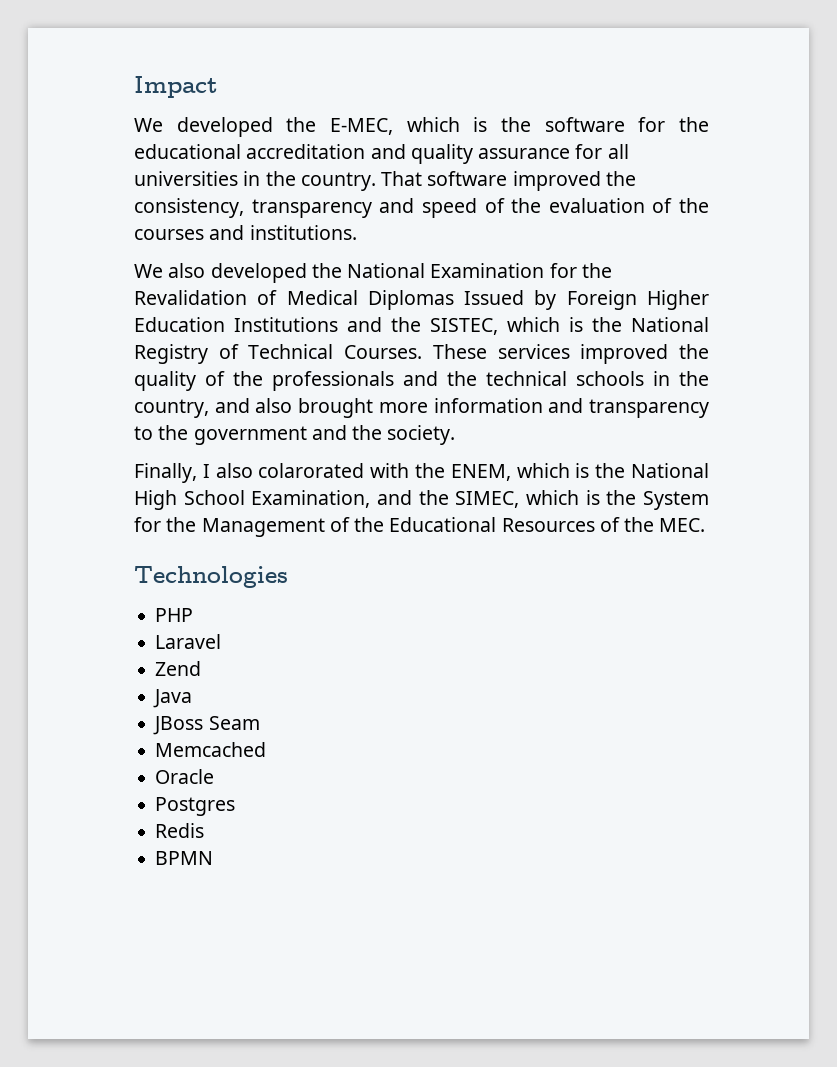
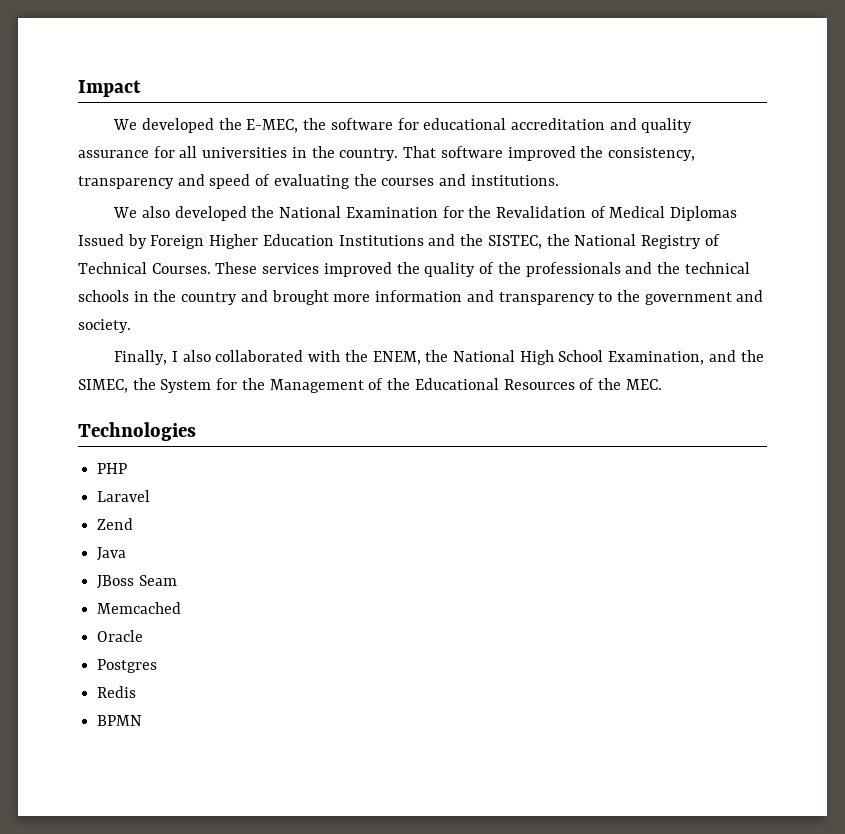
[406,117,488,132] which is -> (299, 126) none
[679,117,710,132] the -> (419, 124) none
[511,198,673,213] the evaluation of -> [273,174,350,189] evaluating
[507,317,583,332] which is -> (542, 242) none
[134,398,293,418] country, and also -> [181,290,268,305] country and
[352,425,383,440] the -> (764, 296) none
[258,463,365,478] colarorated -> [215,350,304,362] collaborated
[516,463,590,478] which is -> (421, 358) none
[526,490,600,505] which is -> (128, 386) none

